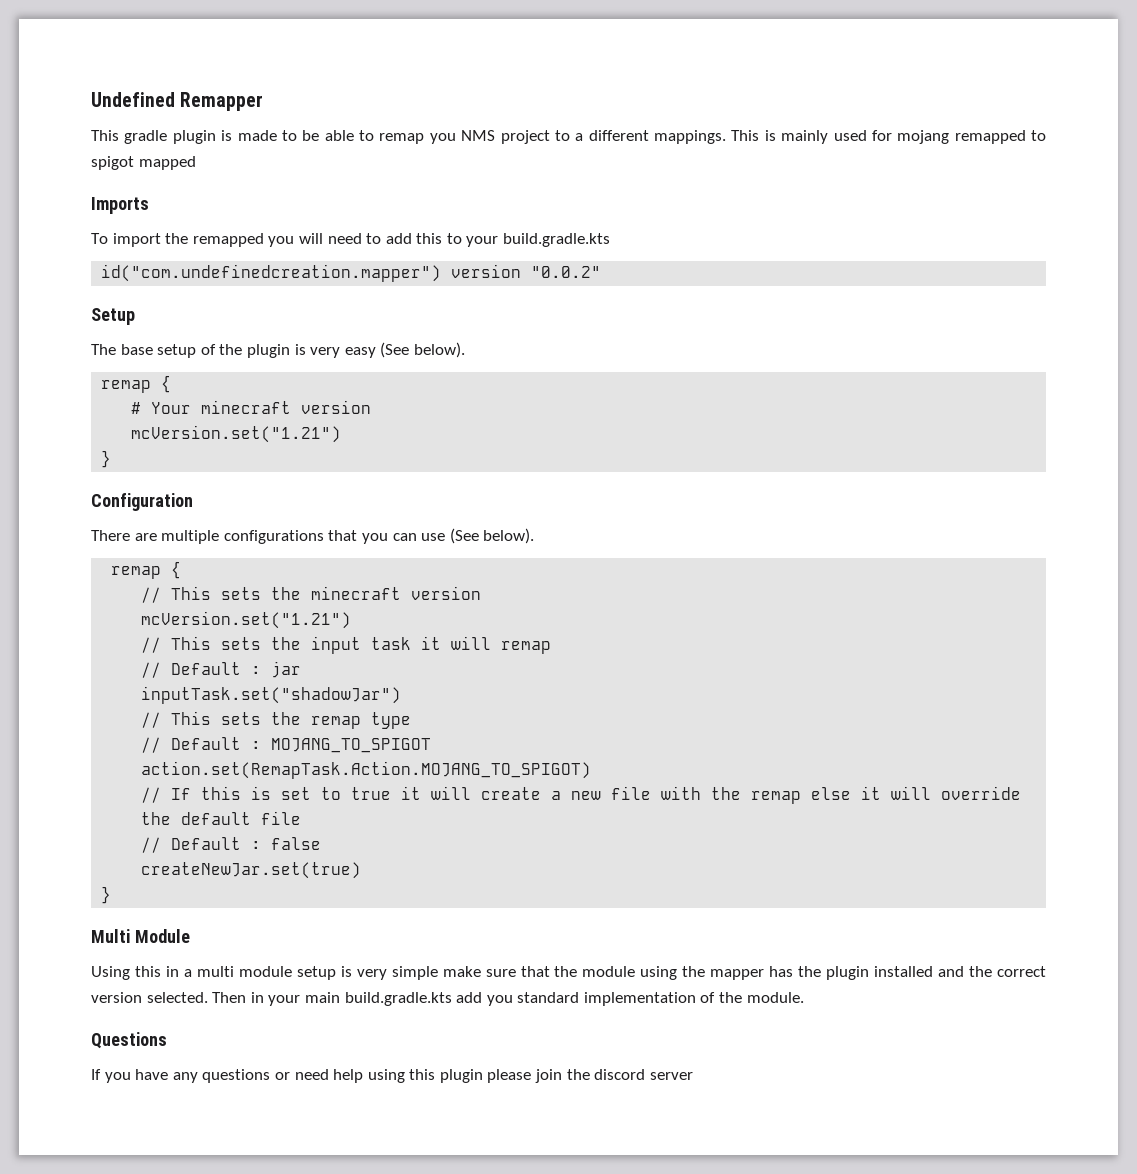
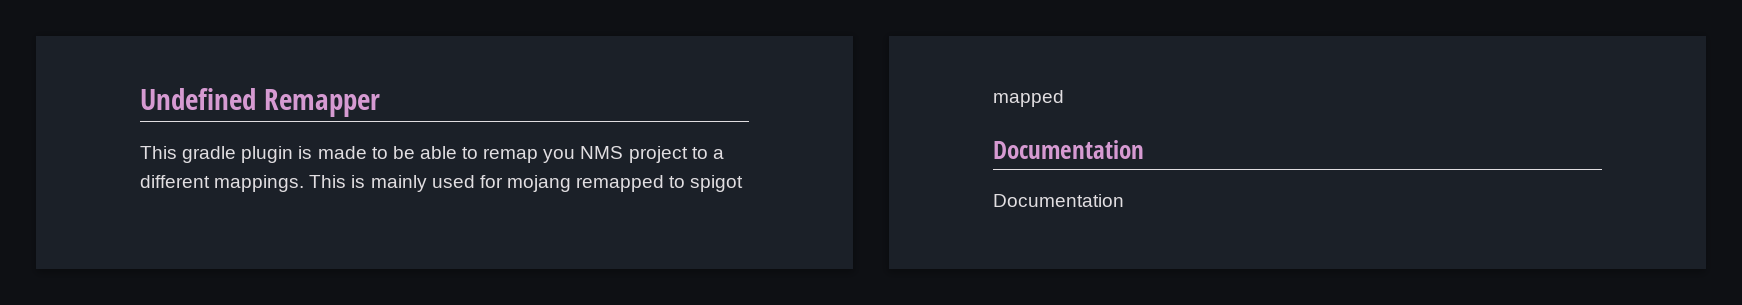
[91,197,149,214] [91,233,611,247] [101,264,602,282] [91,308,135,325] [91,342,465,358] [101,375,172,393] [131,400,372,414] [131,425,342,443] [101,450,112,468] [91,493,193,511] [91,528,535,544] [111,561,182,579] [141,586,482,603] [141,611,352,629] [141,636,552,654] [141,661,302,678] [141,686,402,704] [141,711,412,729] [141,737,432,753] [141,761,592,779] [141,786,1022,804] [141,811,302,825] [141,837,322,853] [141,862,362,879] [101,886,112,904] [91,929,190,943] [91,966,1047,980] [91,992,804,1006] [91,1032,167,1049] [91,1069,693,1083] Imports // To import the remapped you will need to add this to your build.gradle.kts // id("com.undefinedcreation.mapper") version "0.0.2" // Setup // The base setup of the plugin is very easy (See below). // remap { // # Your minecraft version // mcVersion.set("1.21") // } // Configuration // There are multiple configurations that you can use (See below). // remap { // // This sets the minecraft version // mcVersion.set("1.21") // // This sets the input task it will remap // // Default : jar // inputTask.set("shadowJar") // // This sets the remap type // // Default : MOJANG_TO_SPIGOT // action.set(RemapTask.Action.MOJANG_TO_SPIGOT) // // If this is set to true it will create a new file with the remap else it will override the default file // // Default : false // createNewJar.set(true) // } // Multi Module // Using this in a multi module setup is very simple make sure that the module using the mapper has the plugin installed and the correct version selected. Then in your main build.gradle.kts add you standard implementation of the module. // Questions // If you have any questions or need help using this plugin please join the discord server -> [993,140,1144,159] [993,194,1124,207] Documentation // Documentation

